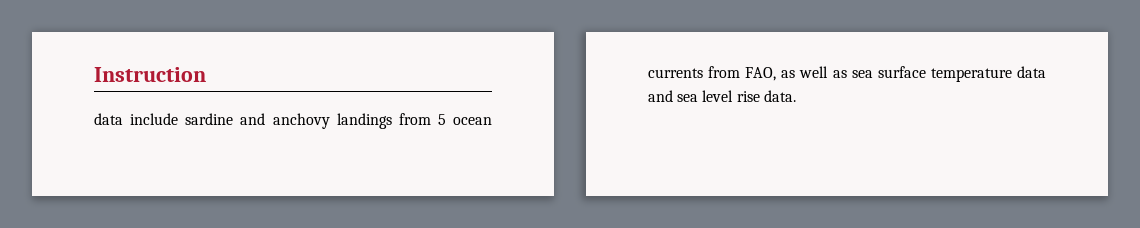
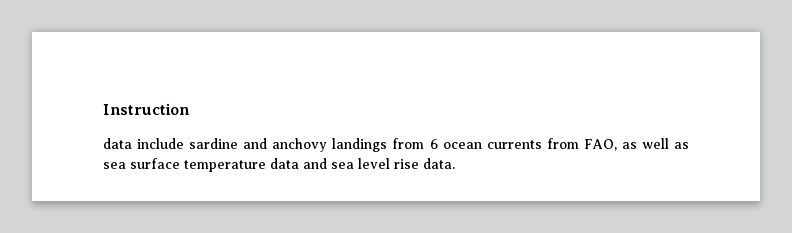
[437,114,446,125] 5 -> [429,139,438,149] 6

